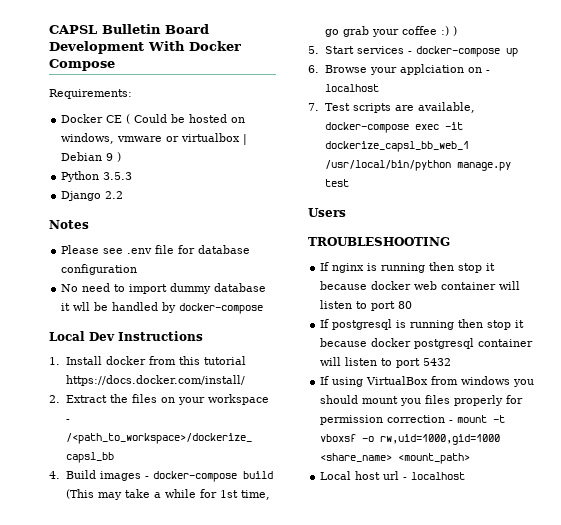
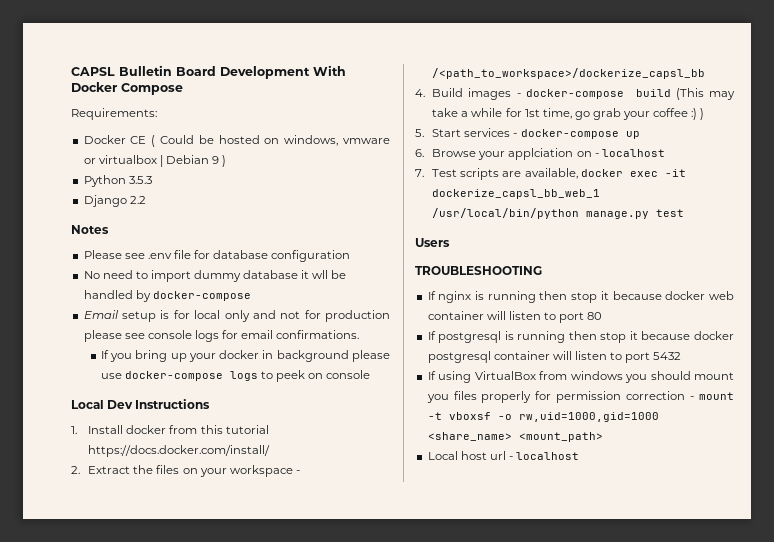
(264, 308) none -> [83,310,391,322] [83,330,360,342] [100,350,390,362] [100,370,371,382] // Email setup is for local only and not for production please see console logs for email confirmations. // If you bring up your docker in background please use docker-compose logs to peek on console
[324,122,409,133] docker-compose -> [580,169,623,177] docker

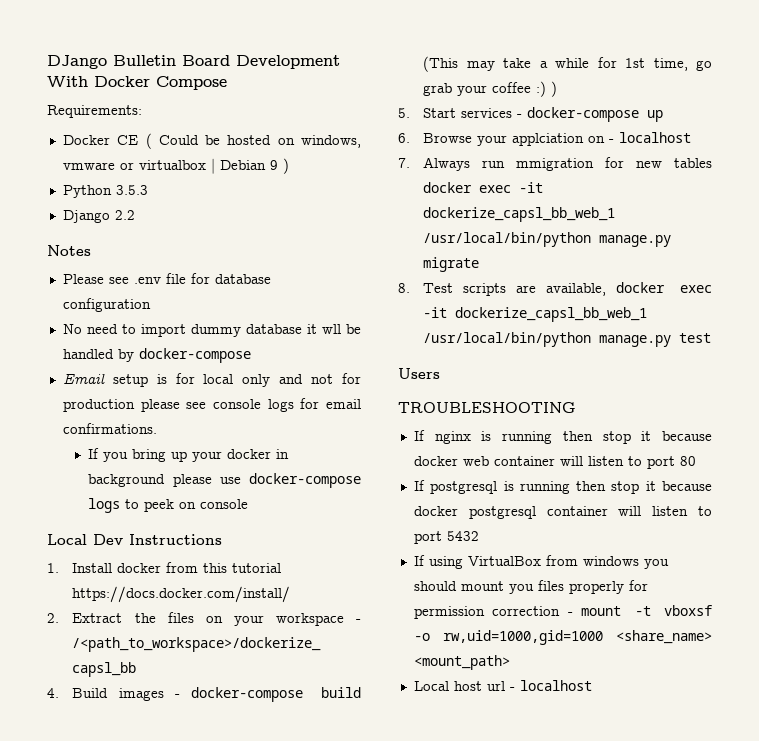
[71,67,115,76] CAPSL -> [47,55,107,69] DJango
(424, 173) none -> [423,157,712,171] [423,182,544,193] [423,207,616,222] [423,232,672,247] [423,257,480,272] [398,283,410,293] Always run mmigration for new tables docker exec -it dockerize_capsl_bb_web_1 /usr/local/bin/python manage.py migrate // 8.

